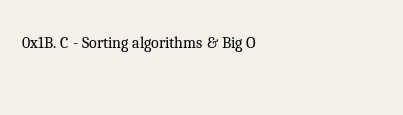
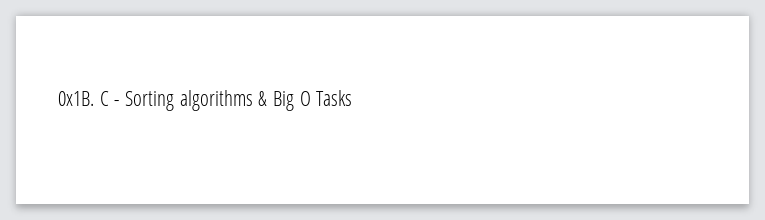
(257, 42) none -> [316,90,353,106] Tasks

